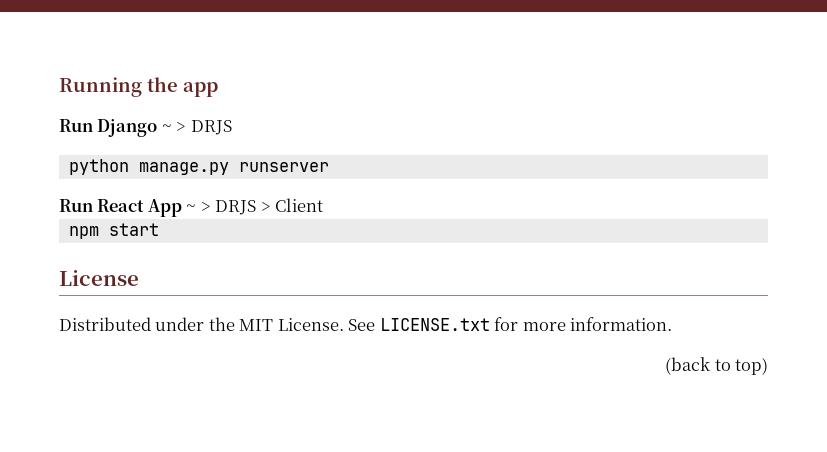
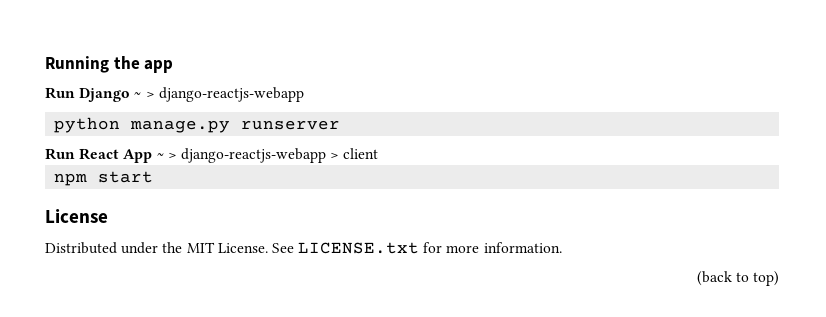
[190,120,232,135] DRJS -> [158,87,304,102] django-reactjs-webapp
[215,198,324,215] DRJS > Client -> [180,148,379,163] django-reactjs-webapp > client

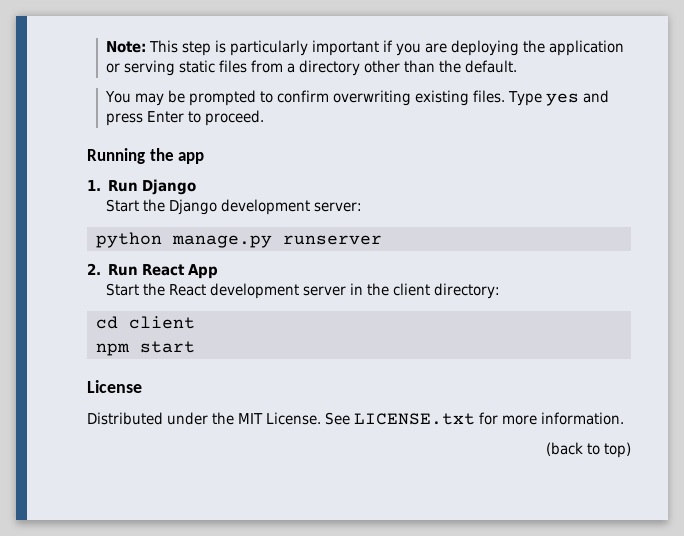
(45, 64) none -> [106,40,625,56] [106,60,518,76] [105,90,610,106] [106,110,265,126] Note: This step is particularly important if you are deploying the application or serving static files from a directory other than the default. // You may be prompted to confirm overwriting existing files. Type yes and press Enter to proceed. //
(174, 66) none -> [87,180,101,191] 1.
[134,87,304,102] ~ > django-reactjs-webapp -> [106,199,363,215] // Start the Django development server:
(341, 125) none -> [87,263,101,275] 2.
[156,148,340,163] ~ > django-reactjs-webapp > -> [106,283,501,299] [95,316,118,329] // Start the React development server in the client directory: // cd

